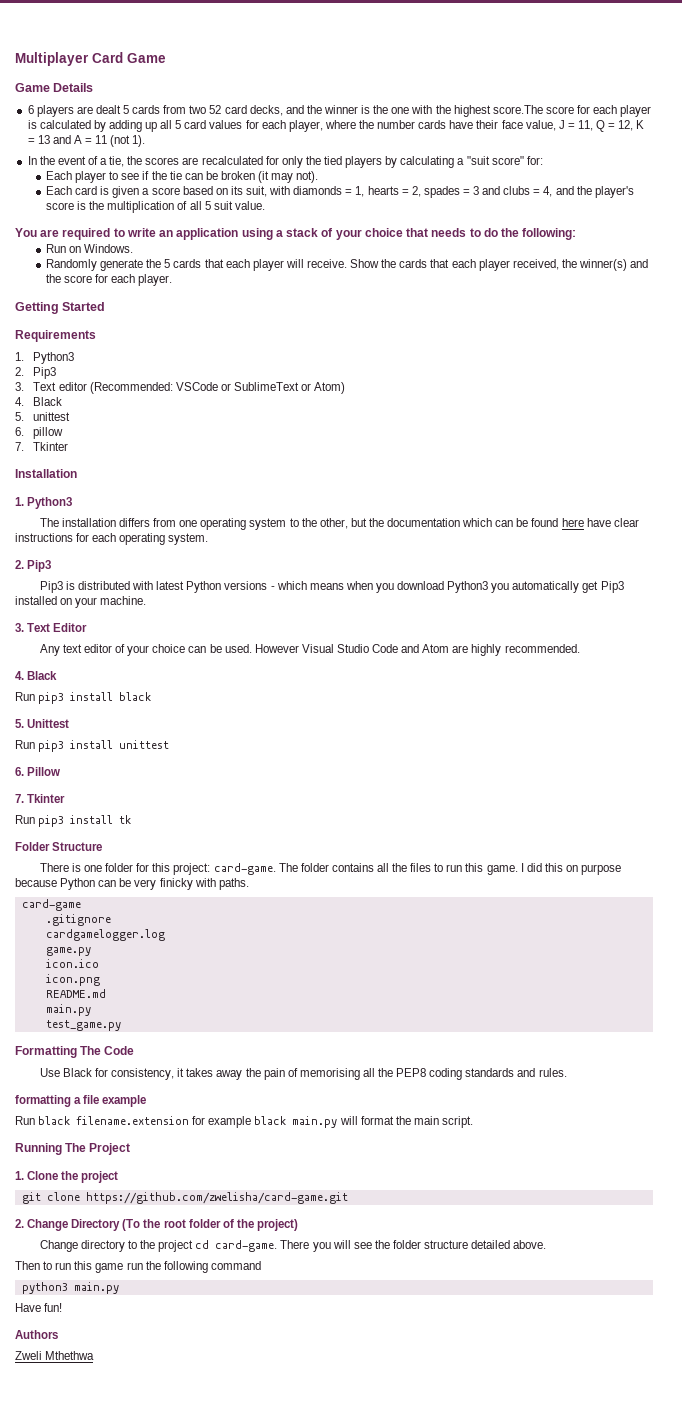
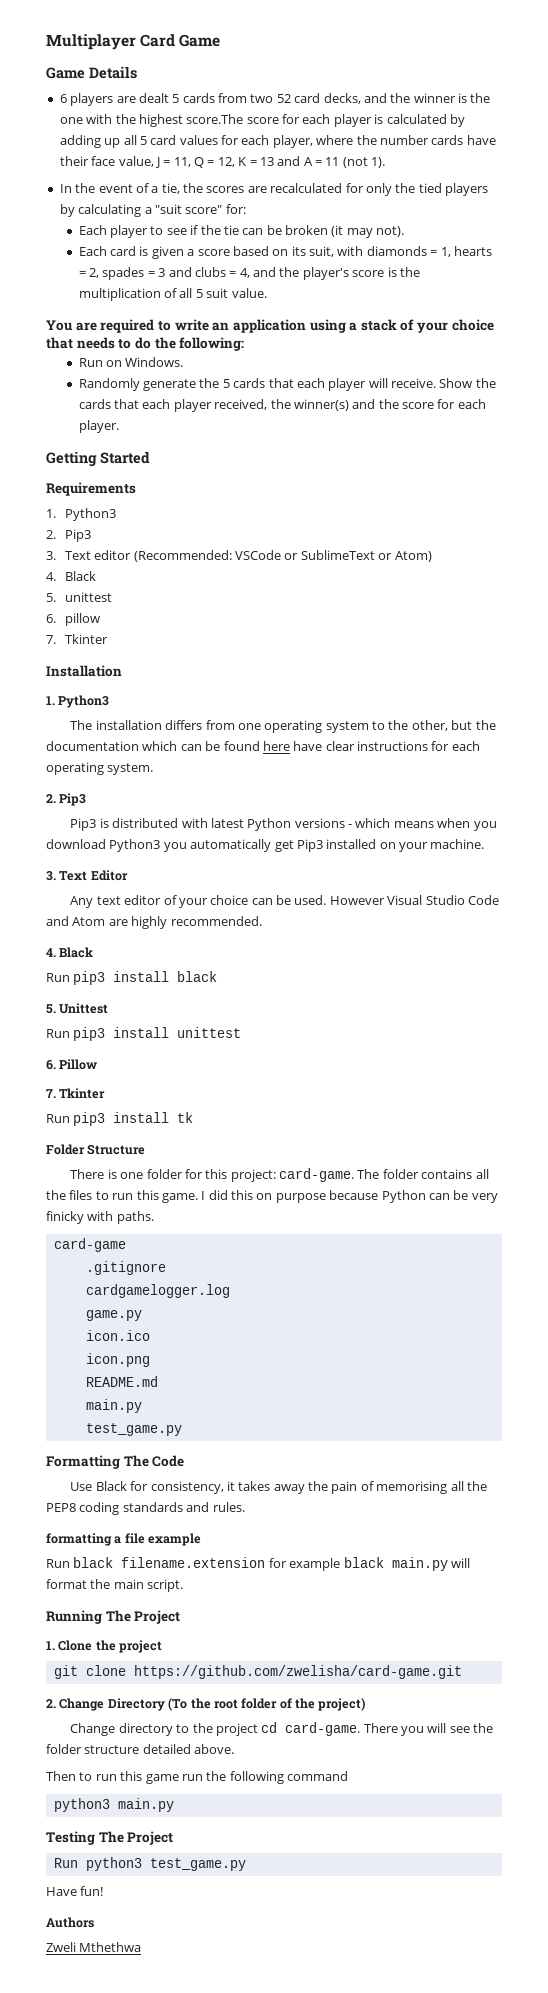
(119, 1288) none -> [46,1831,174,1845] [53,1857,246,1871] // Testing The Project // Run python3 test_game.py

